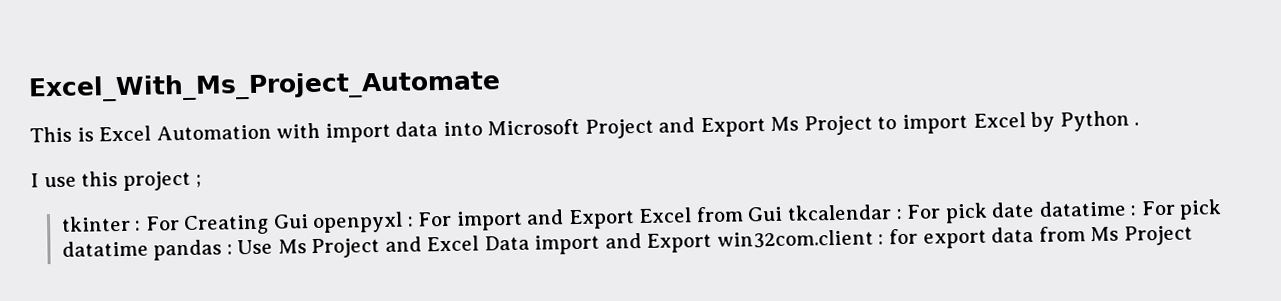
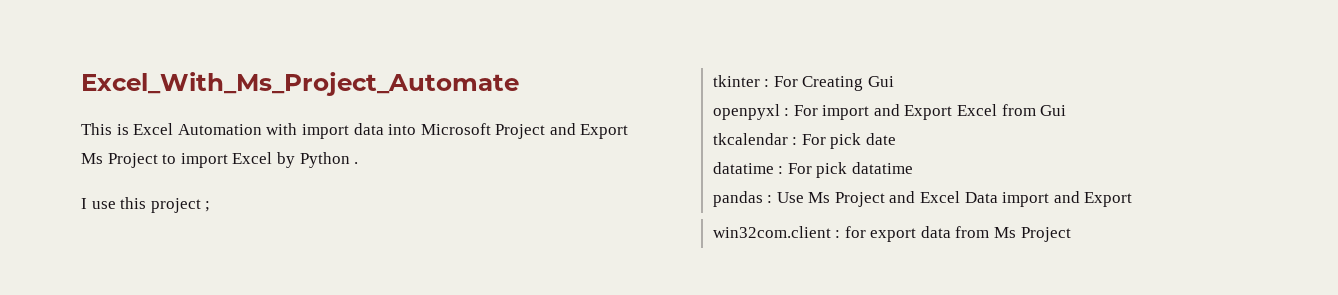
(309, 221) none -> (894, 81) //
(784, 214) none -> (1067, 110) //
(1036, 209) none -> (896, 139) //
(149, 248) none -> (913, 168) //
(713, 242) none -> (1133, 199) //

